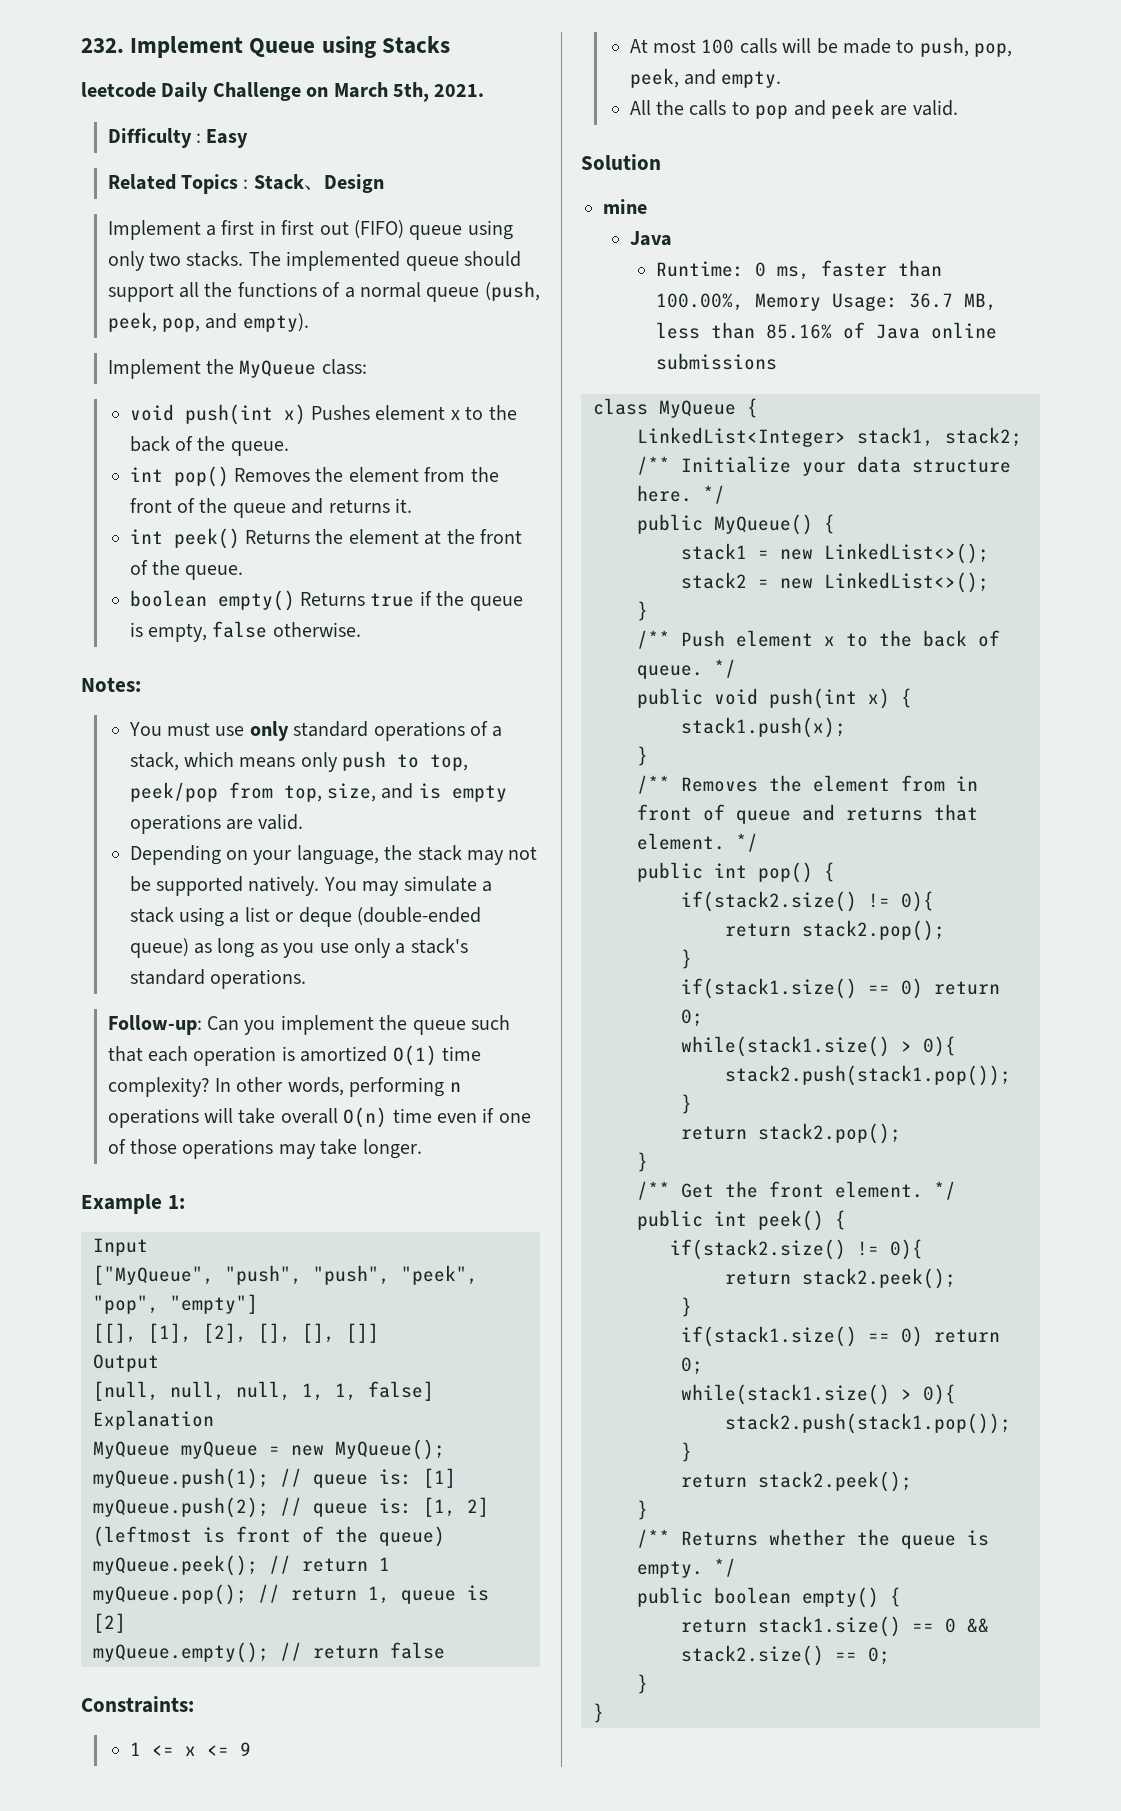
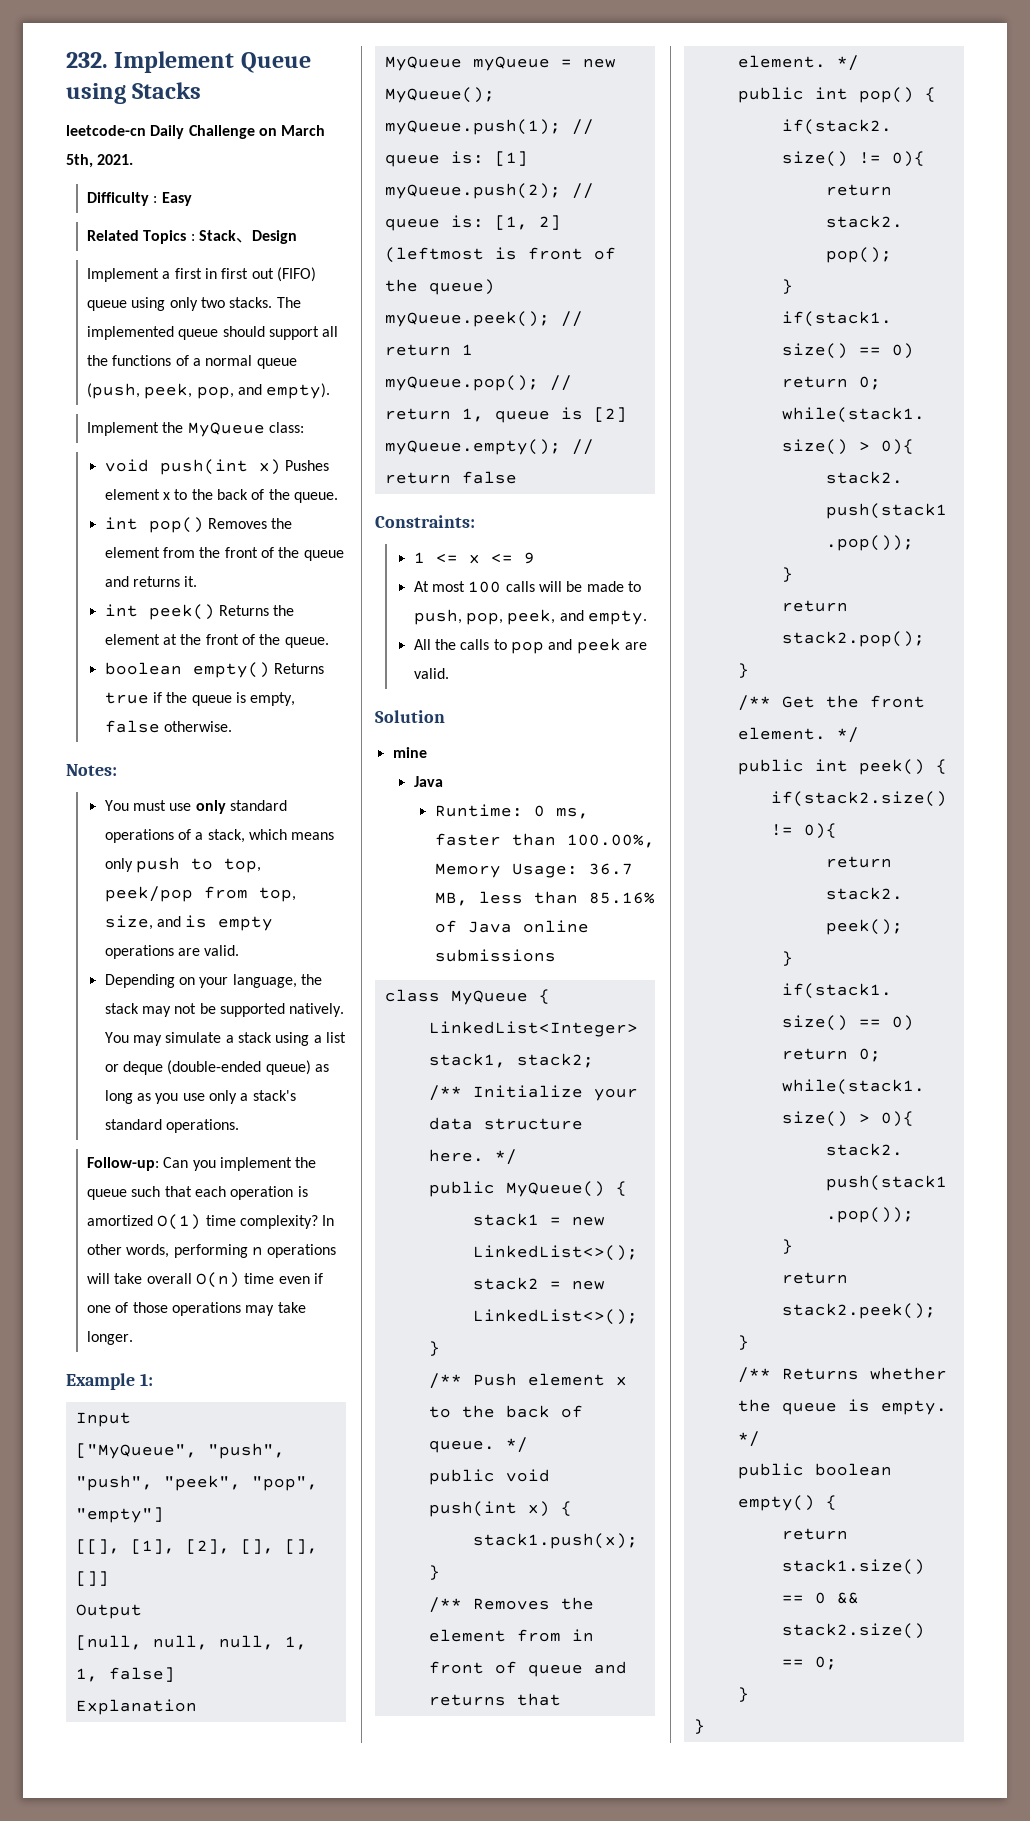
[81,82,156,98] leetcode -> [66,125,146,136] leetcode-cn

